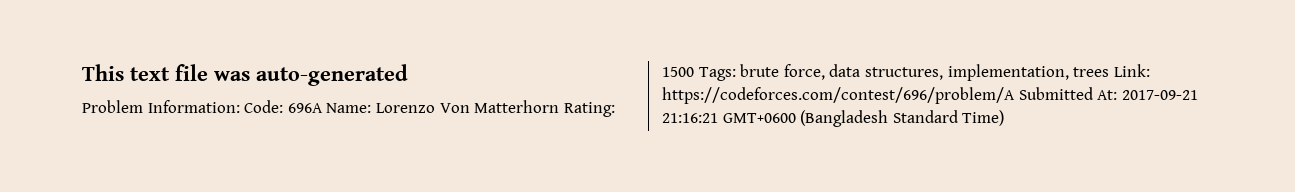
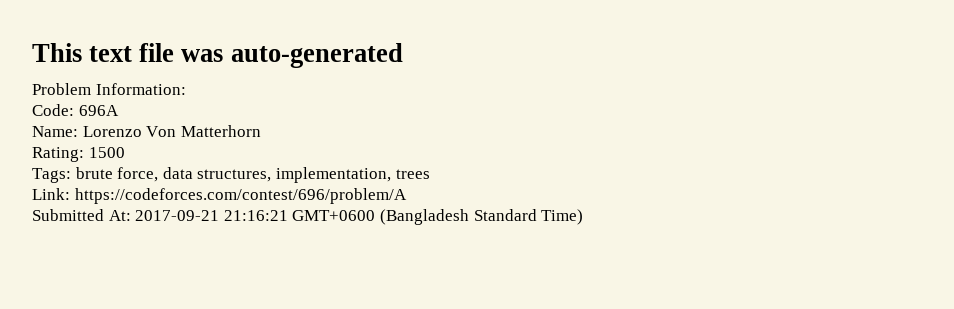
(240, 106) none -> (186, 89) //
(323, 108) none -> (119, 110) //
(560, 106) none -> (261, 131) //
(694, 72) none -> (125, 152) //
(1110, 72) none -> (430, 174) //
(1015, 95) none -> (407, 196) //

